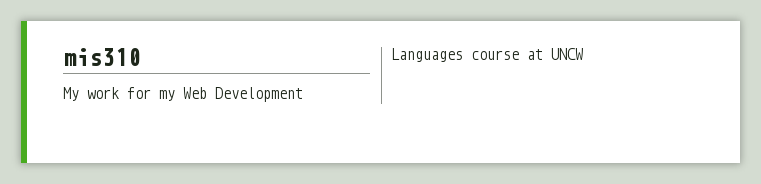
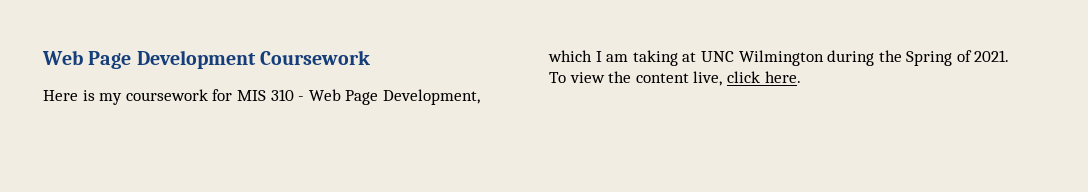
[63,48,141,66] [63,87,303,102] [391,48,583,62] mis310 // My work for my Web Development Languages course at UNCW -> [42,50,370,69] [43,89,480,105] [548,50,1010,66] [549,71,801,86] Web Page Development Coursework // Here is my coursework for MIS 310 - Web Page Development, which I am taking at UNC Wilmington during the Spring of 2021. To view the content live, click here.

